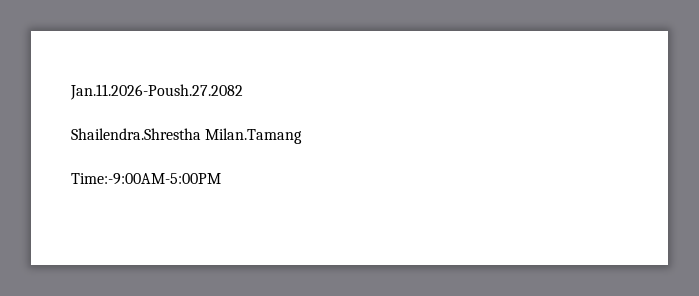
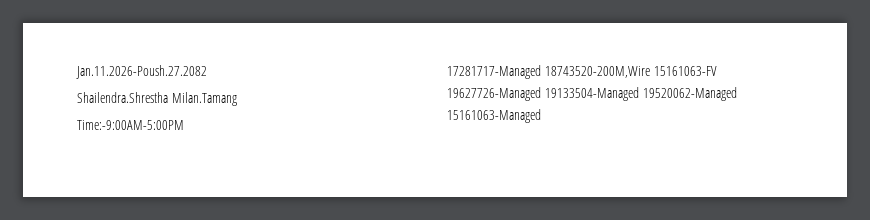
(221, 179) none -> [447,65,717,79] [447,87,737,101] [447,109,541,123] // 17281717-Managed 18743520-200M,Wire 15161063-FV 19627726-Managed 19133504-Managed 19520062-Managed 15161063-Managed

